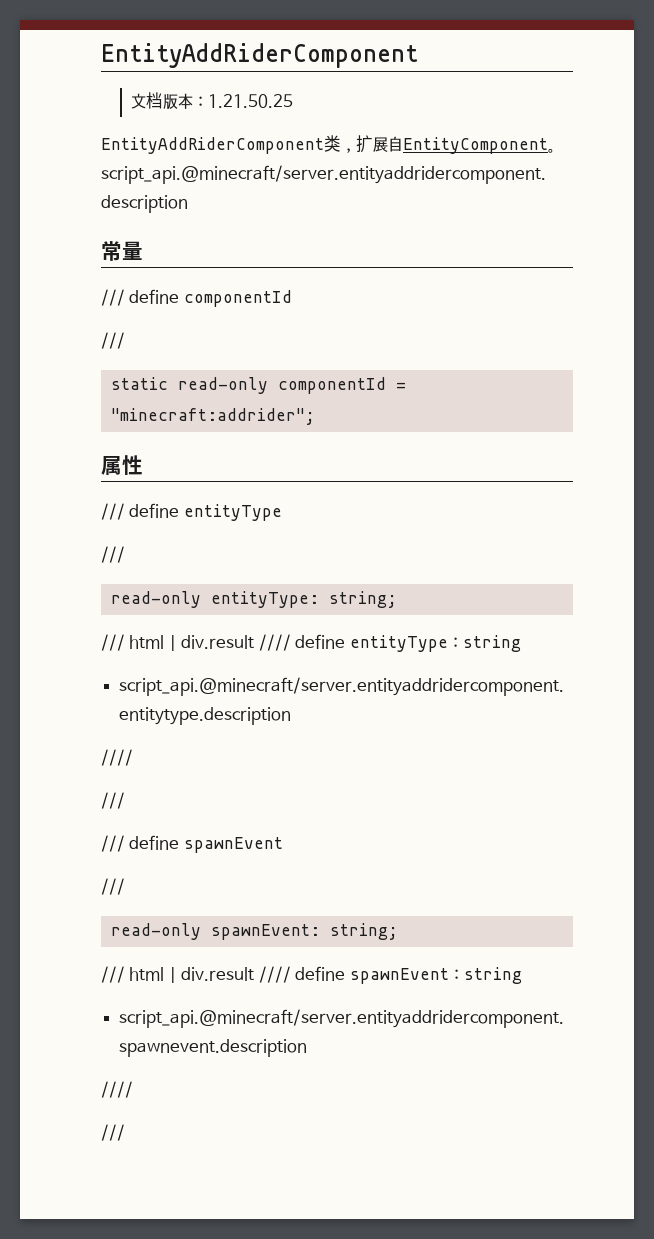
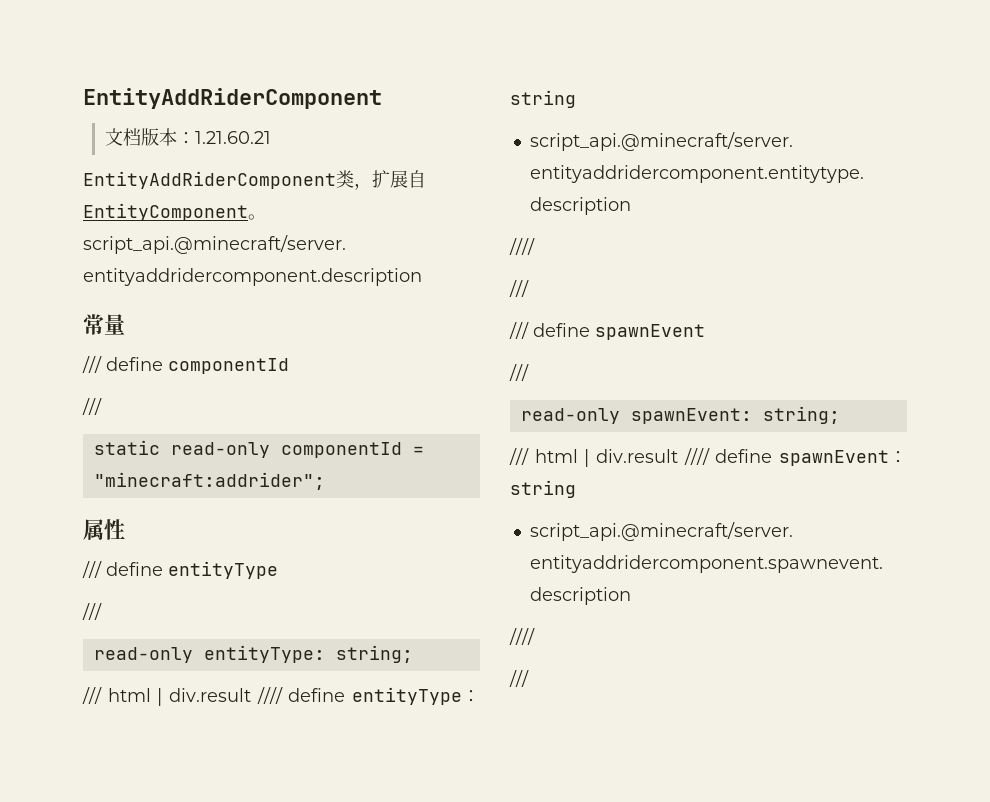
[208,94,294,108] 1.21.50.25 -> [195,131,272,144] 1.21.60.21

